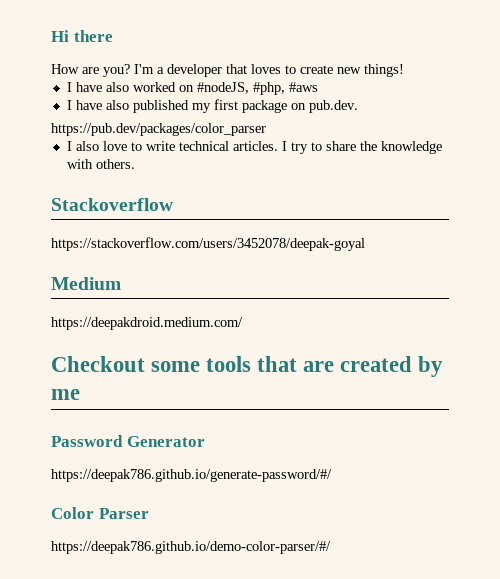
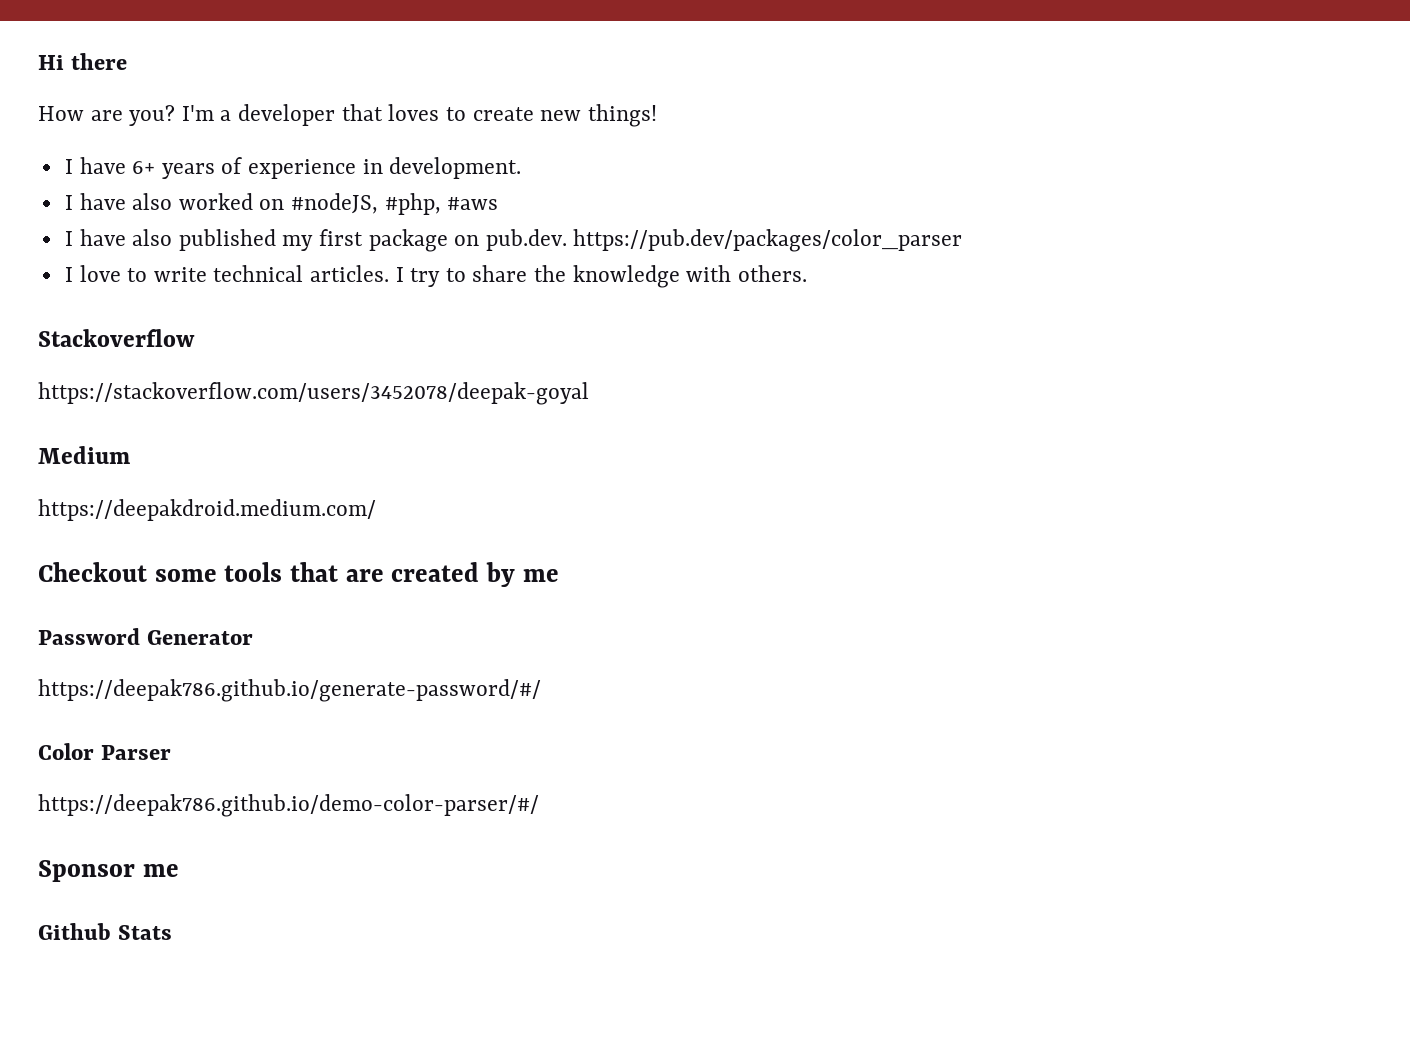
(404, 70) none -> [64,157,522,179] // I have 6+ years of experience in development.
(358, 106) // -> (567, 240) none
[75,141,99,151] also -> (73, 274) none
(331, 547) none -> [38,860,179,882] [38,923,172,940] // Sponsor me // Github Stats

